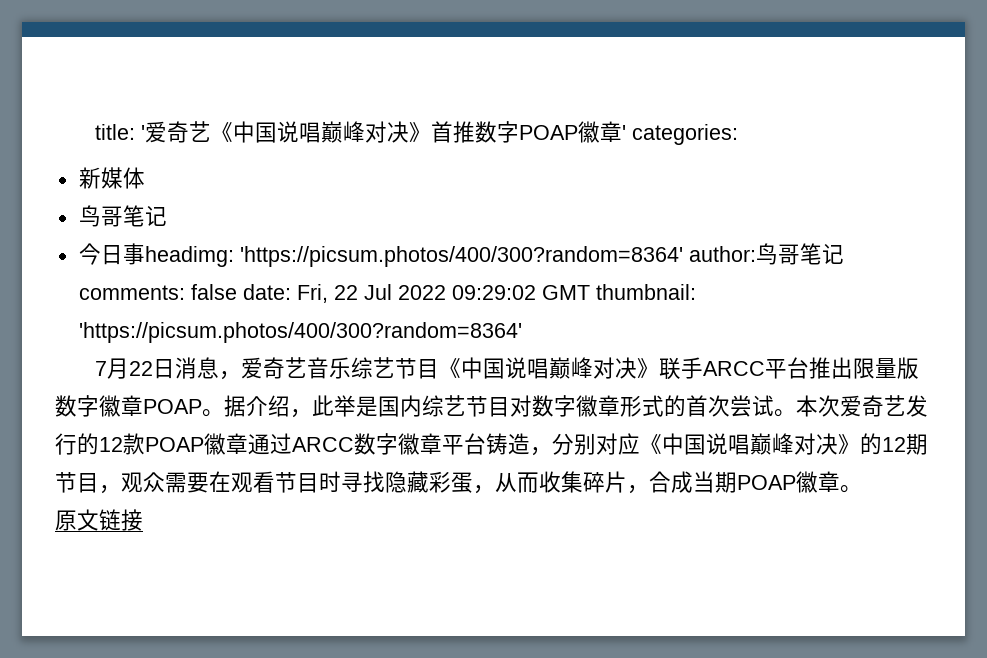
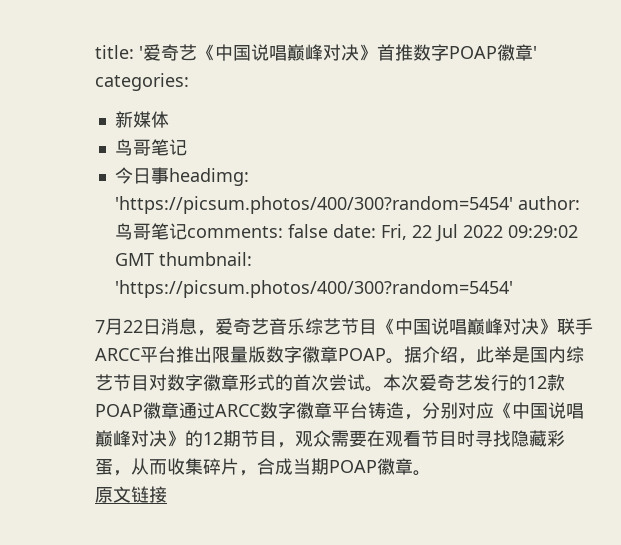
[239,246,683,267] 'https://picsum.photos/400/300?random=8364' -> [114,196,513,214] 'https://picsum.photos/400/300?random=5454'
[78,322,522,343] 'https://picsum.photos/400/300?random=8364' -> [114,280,513,298] 'https://picsum.photos/400/300?random=5454'

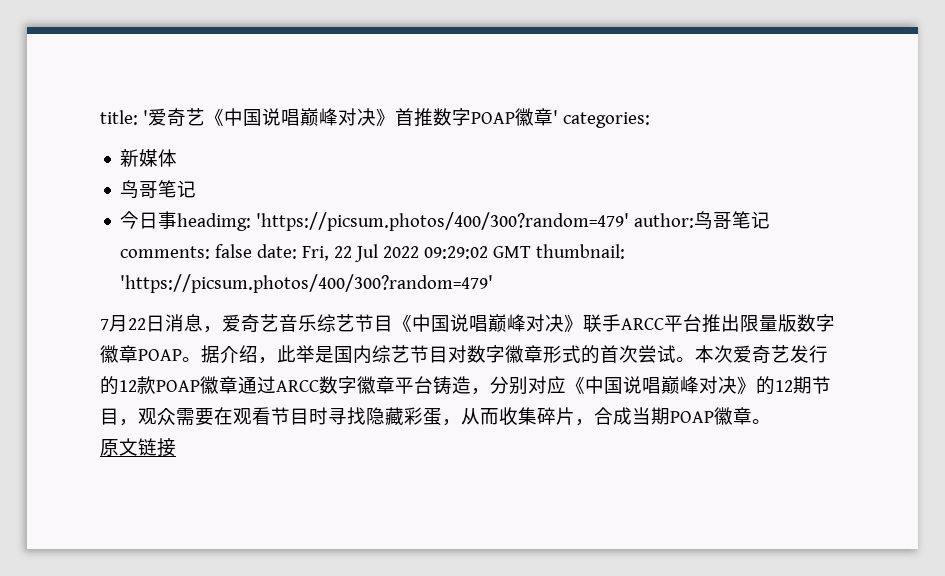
[114,196,513,214] 'https://picsum.photos/400/300?random=5454' -> [256,212,630,231] 'https://picsum.photos/400/300?random=479'
[114,280,513,298] 'https://picsum.photos/400/300?random=5454' -> [120,274,494,293] 'https://picsum.photos/400/300?random=479'

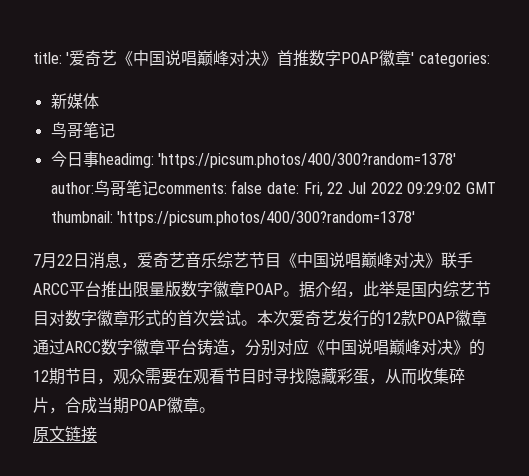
[256,212,630,231] 'https://picsum.photos/400/300?random=479' -> [157,153,456,168] 'https://picsum.photos/400/300?random=1378'
[120,274,494,293] 'https://picsum.photos/400/300?random=479' -> [116,211,415,226] 'https://picsum.photos/400/300?random=1378'

